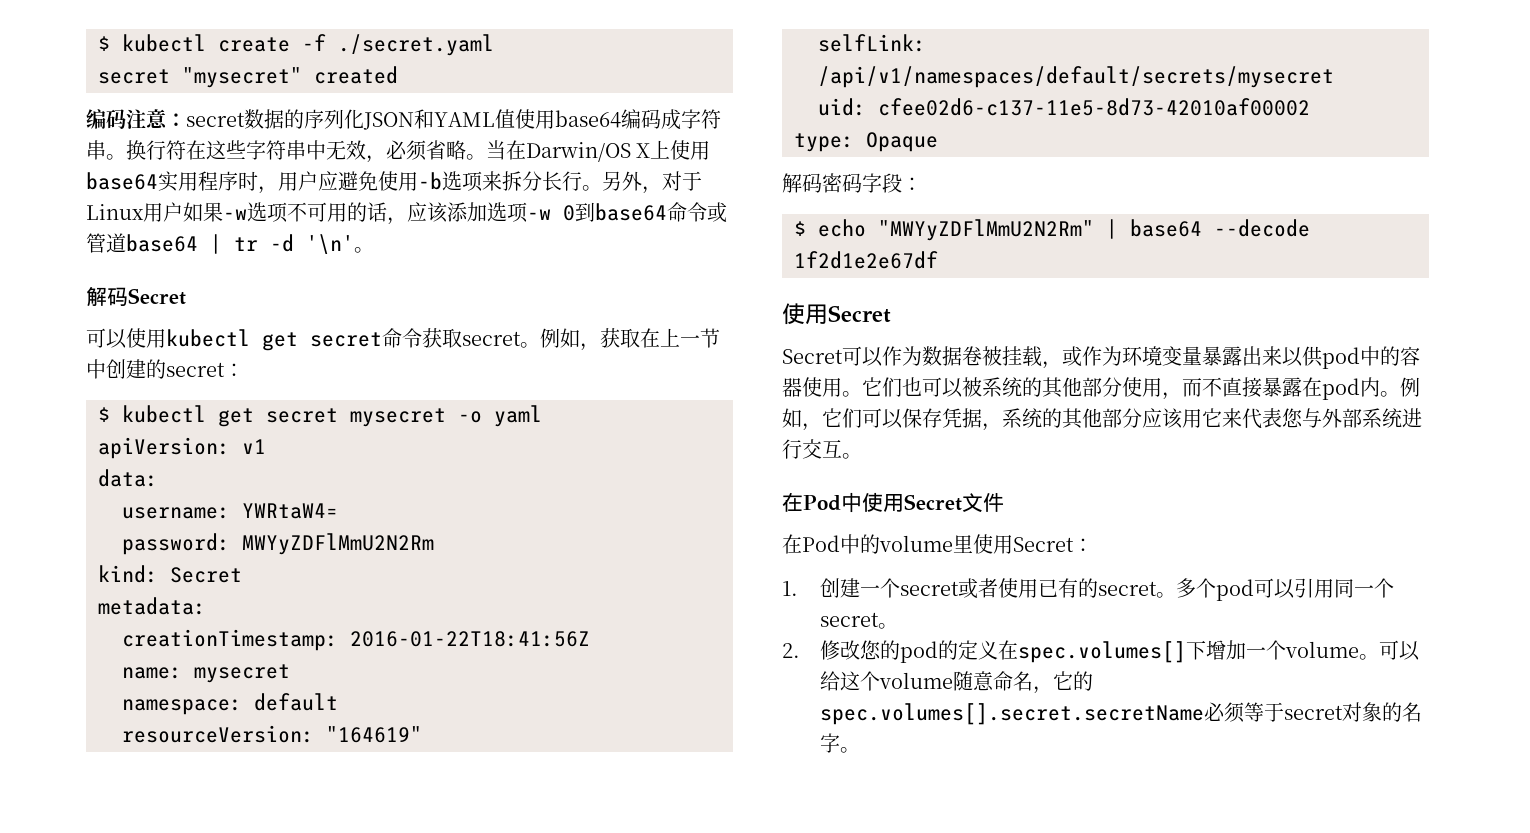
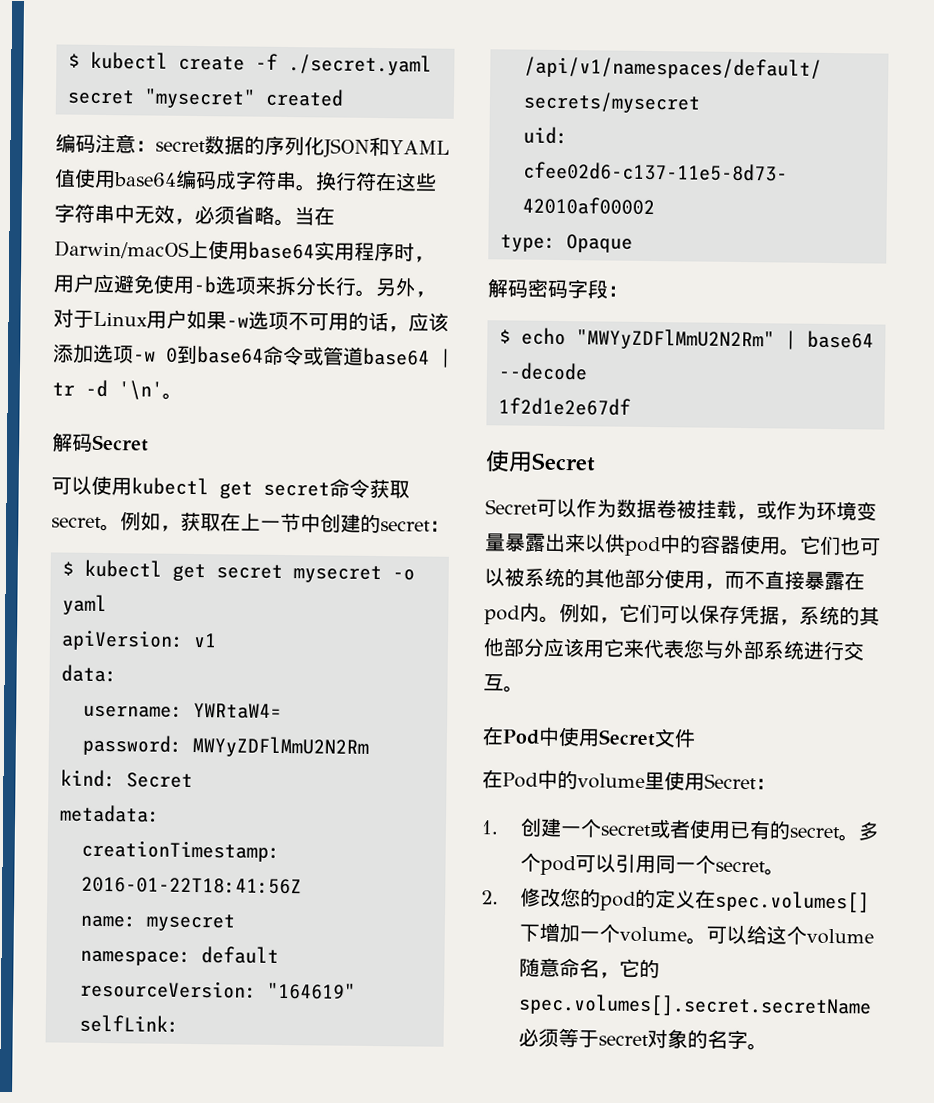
[526,142,651,162] Darwin/OS X -> [54,240,189,259] Darwin/macOS

